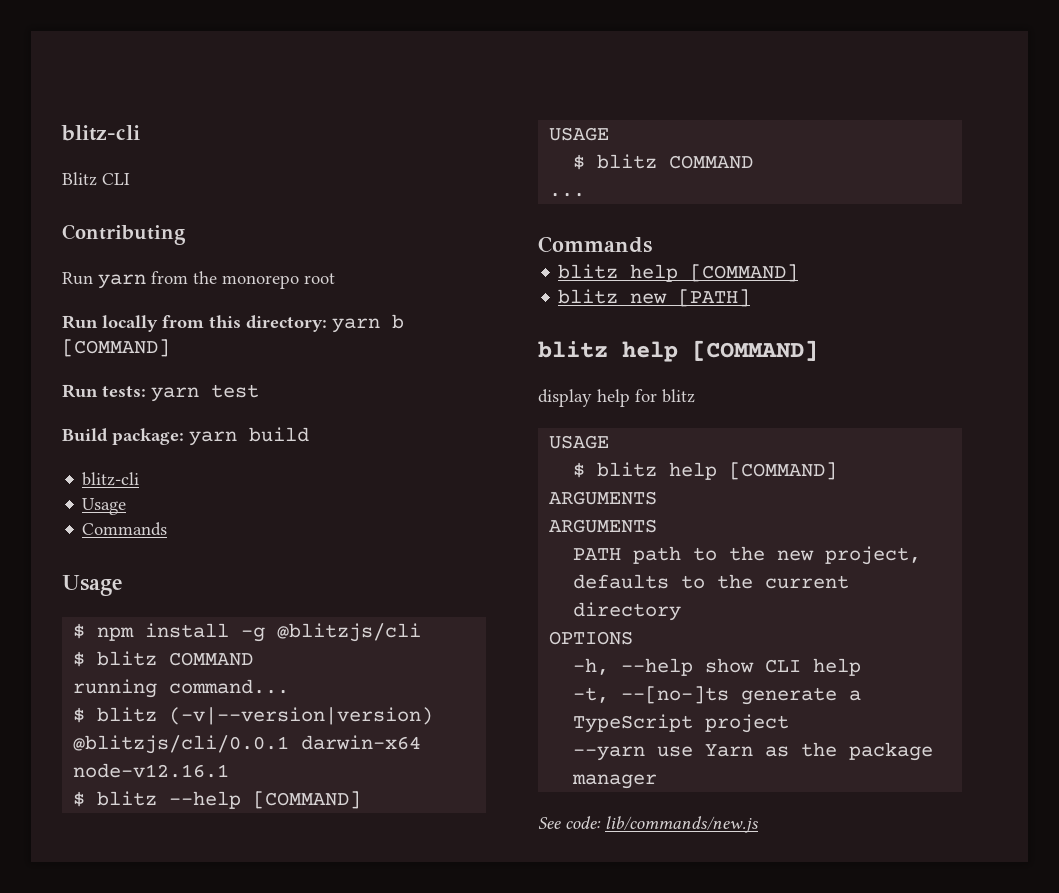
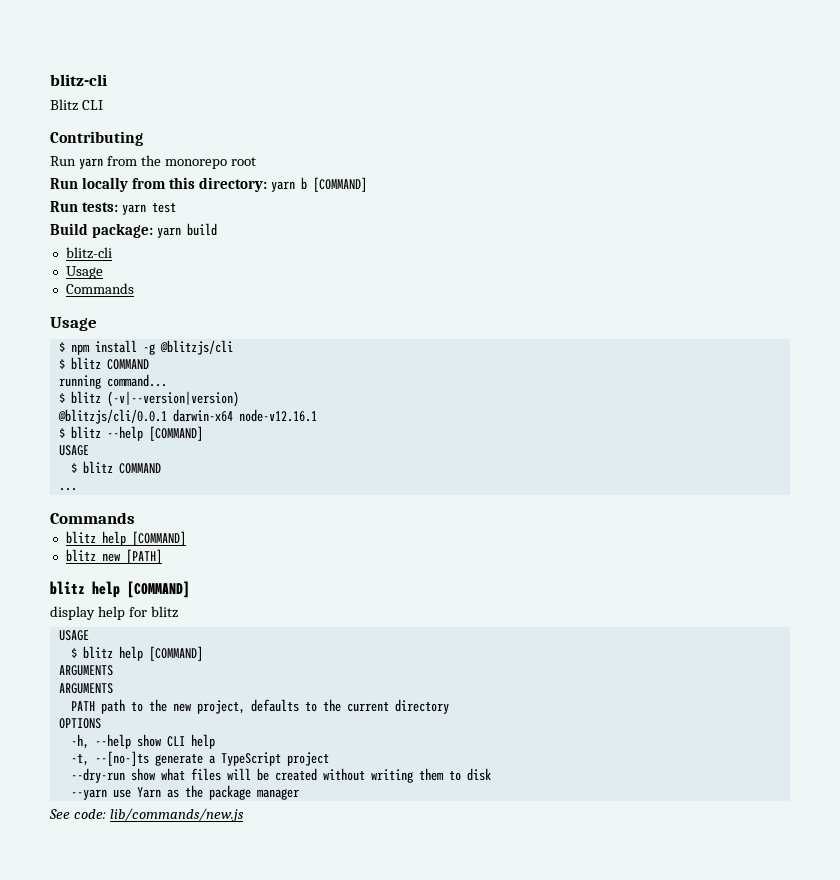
(790, 723) none -> [70,768,491,783] // --dry-run show what files will be created without writing them to disk

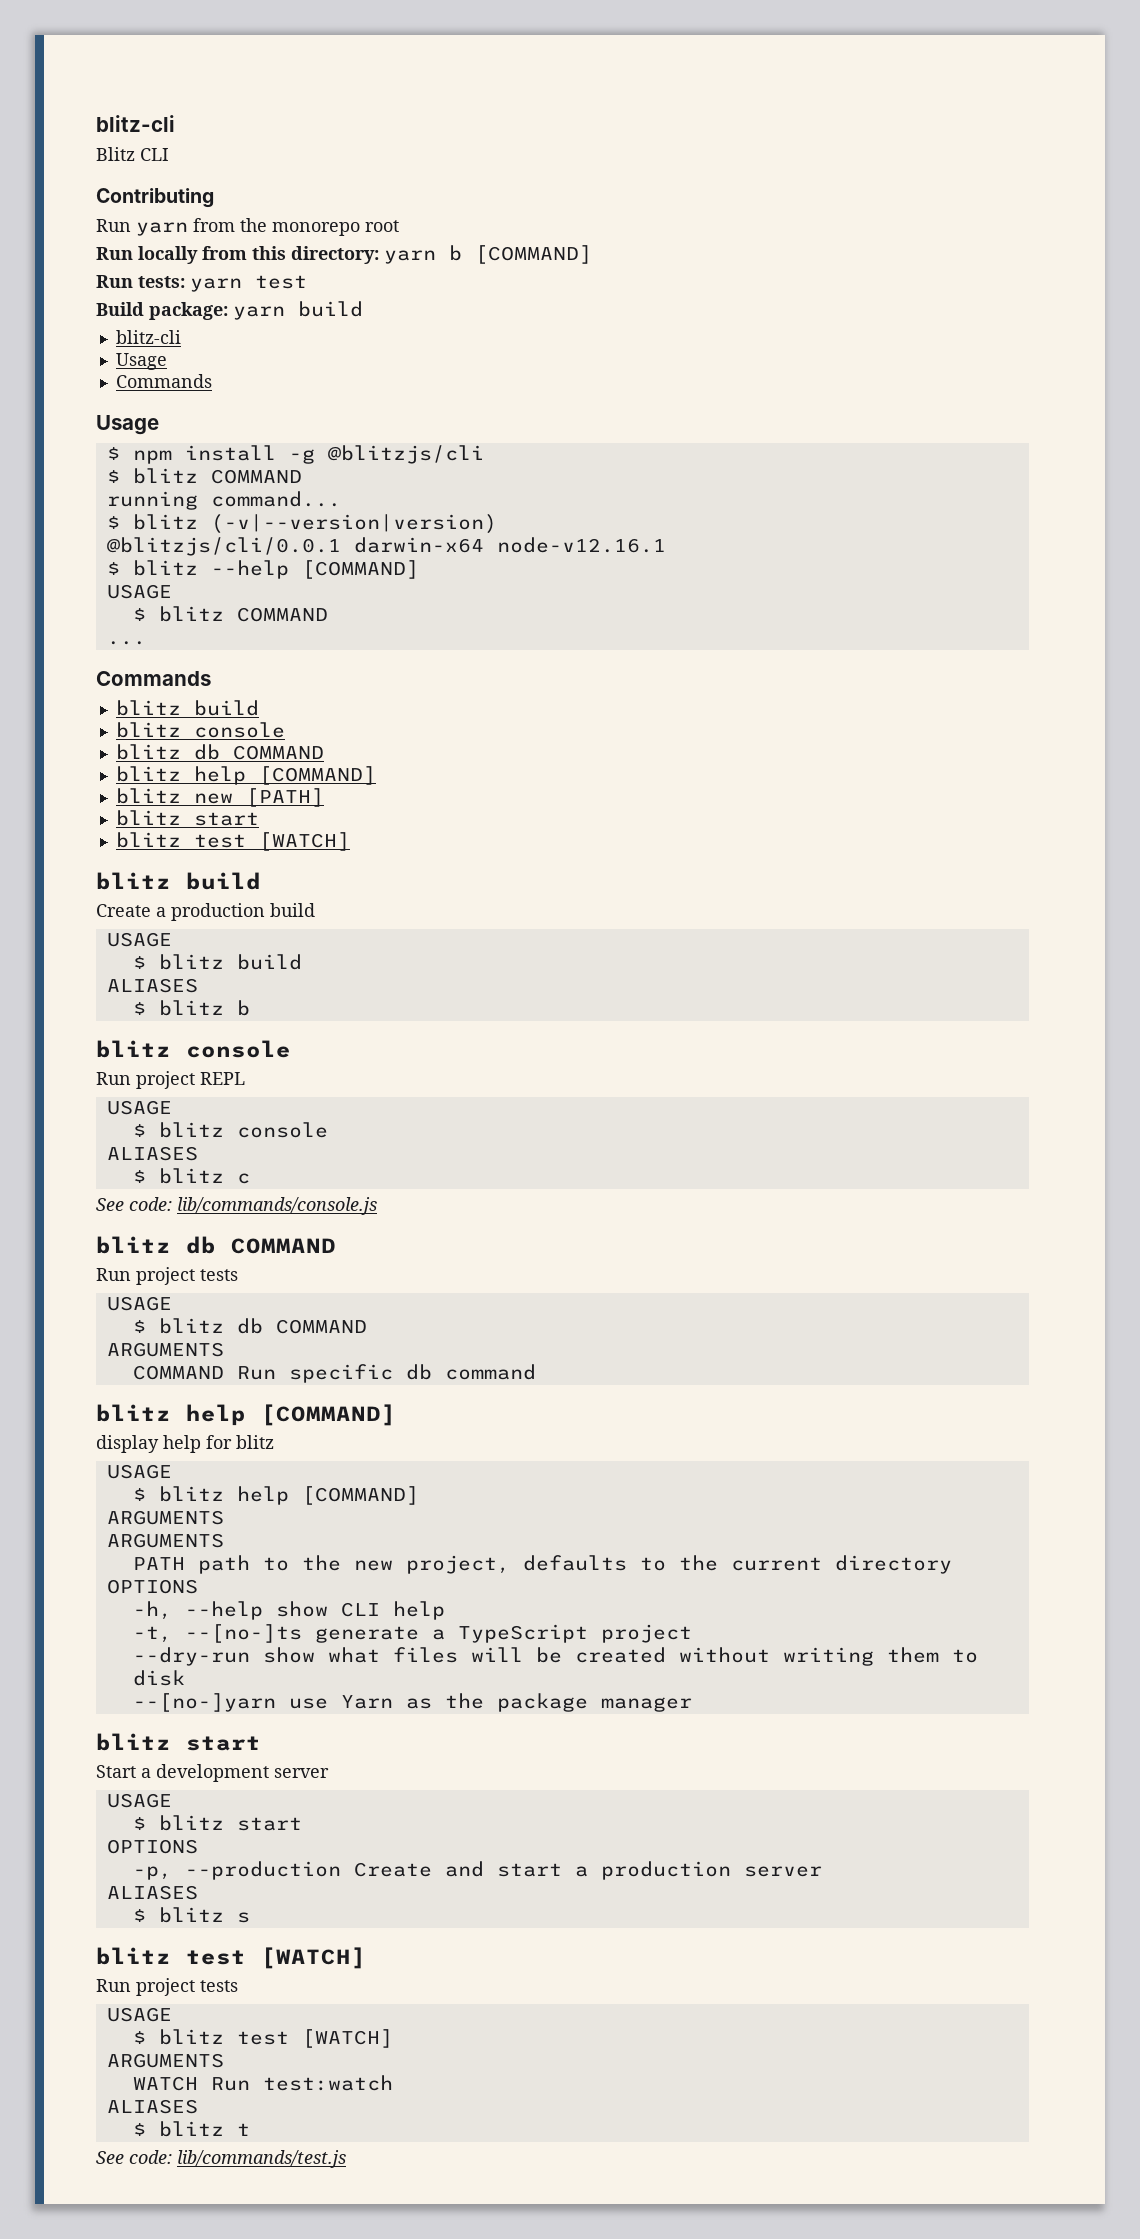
(135, 518) none -> [115,700,259,716] [115,722,285,738] [115,744,324,760] // blitz build // blitz console // blitz db COMMAND
(162, 556) none -> [115,810,259,826] [115,832,350,851] [96,872,261,890] [96,903,315,921] [106,932,172,947] [132,954,302,970] [106,978,198,993] [132,1000,250,1016] [96,1040,291,1058] [96,1071,245,1089] [106,1100,172,1115] [132,1122,328,1138] [106,1146,198,1161] [132,1168,250,1184] [96,1197,377,1215] [96,1236,336,1254] [96,1267,238,1285] [106,1296,172,1311] [132,1318,367,1334] [106,1342,224,1357] [132,1364,536,1383] // blitz start // blitz test [WATCH] // blitz build // Create a production build // USAGE // $ blitz build // ALIASES // $ blitz b // blitz console // Run project REPL // USAGE // $ blitz console // ALIASES // $ blitz c // See code: lib/commands/console.js // blitz db COMMAND // Run project tests // USAGE // $ blitz db COMMAND // ARGUMENTS // COMMAND Run specific db command
[70,789,107,800] --yarn -> [132,1693,276,1712] --[no-]yarn
[49,808,244,822] // See code: lib/commands/new.js -> [96,1733,261,1751] [96,1764,329,1782] [106,1793,172,1808] [132,1815,302,1831] [106,1839,198,1854] [132,1861,822,1880] [106,1885,198,1900] [132,1907,250,1923] [96,1947,366,1969] [96,1978,238,1996] [106,2007,172,2022] [132,2029,393,2048] [106,2053,224,2068] [132,2075,393,2091] [106,2099,198,2114] [132,2121,250,2137] [96,2150,346,2168] // blitz start // Start a development server // USAGE // $ blitz start // OPTIONS // -p, --production Create and start a production server // ALIASES // $ blitz s // blitz test [WATCH] // Run project tests // USAGE // $ blitz test [WATCH] // ARGUMENTS // WATCH Run test:watch // ALIASES // $ blitz t // See code: lib/commands/test.js

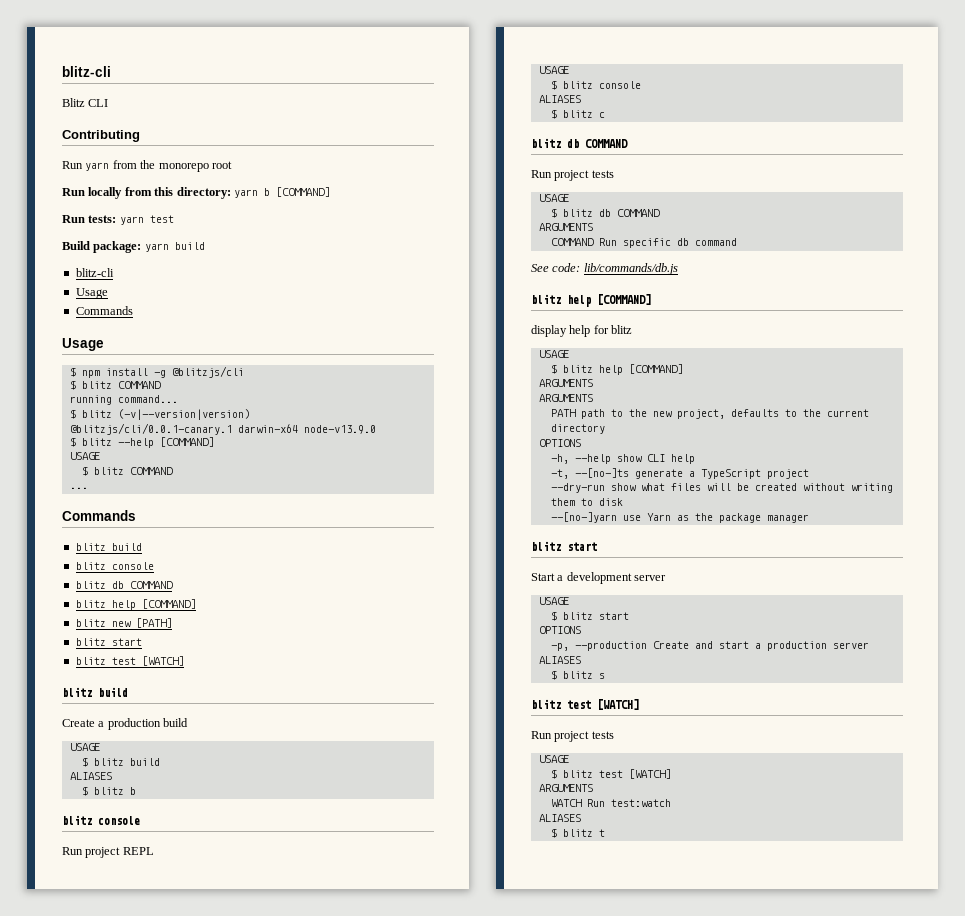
[106,537,666,556] @blitzjs/cli/0.0.1 darwin-x64 node-v12.16.1 -> [69,423,376,435] @blitzjs/cli/0.0.1-canary.1 darwin-x64 node-v13.9.0
[96,1197,377,1215] // See code: lib/commands/console.js -> (605, 115) none
(536, 1372) none -> [531,263,678,275] // See code: lib/commands/db.js
[96,2150,346,2168] // See code: lib/commands/test.js -> (605, 833) none

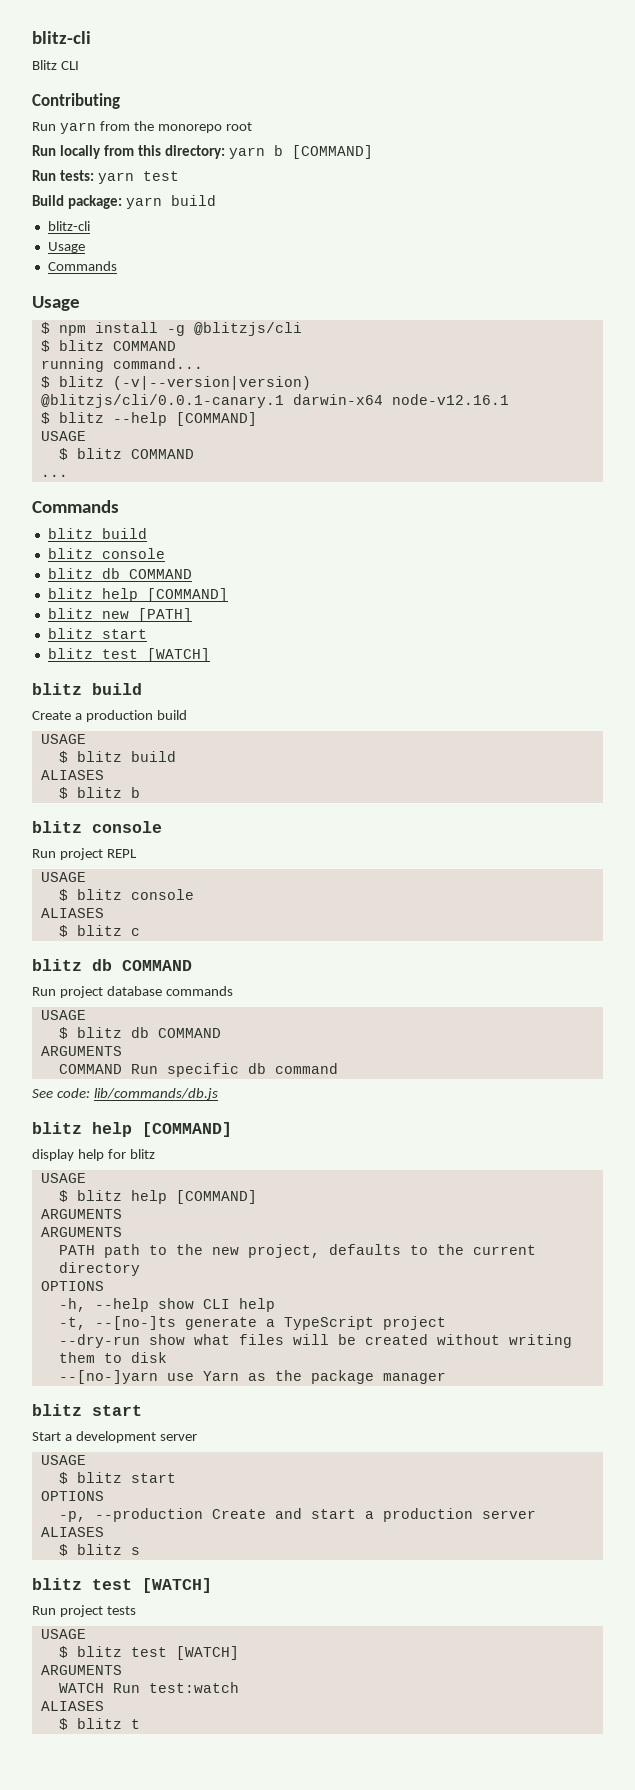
[303,425,376,434] node-v13.9.0 -> [391,394,509,405] node-v12.16.1
[591,170,614,178] tests -> [106,986,233,996] database commands

